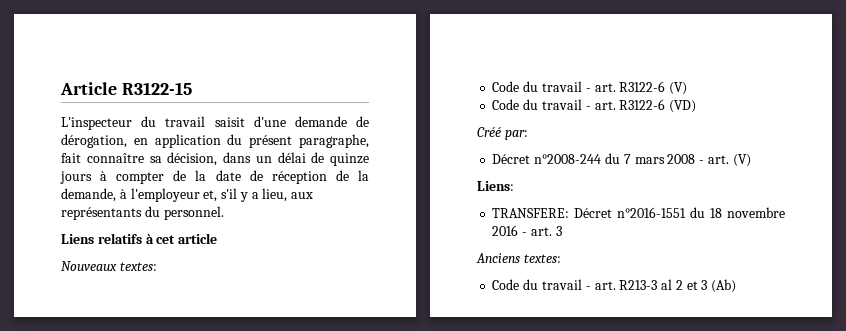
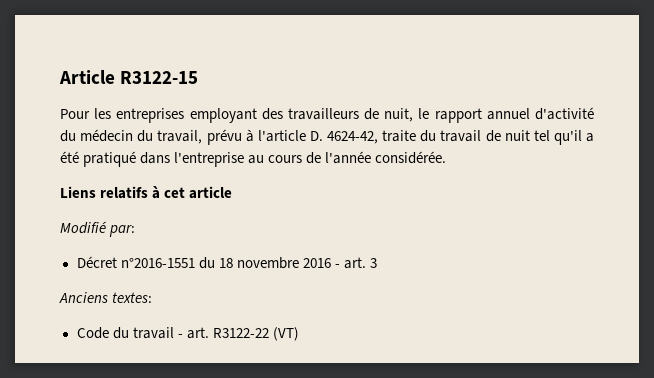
[61,116,369,130] [61,134,370,148] [61,152,369,166] [60,170,369,184] [61,188,314,202] [61,206,224,220] L'inspecteur du travail saisit d'une demande de dérogation, en application du présent paragraphe, fait connaître sa décision, dans un délai de quinze jours à compter de la date de réception de la demande, à l'employeur et, s'il y a lieu, aux représentants du personnel. -> [60,107,594,123] [60,129,594,145] [60,151,447,167] Pour les entreprises employant des travailleurs de nuit, le rapport annuel d'activité du médecin du travail, prévu à l'article D. 4624-42, traite du travail de nuit tel qu'il a été pratiqué dans l'entreprise au cours de l'année considérée.
[61,261,157,271] [492,81,688,95] [492,99,697,113] [477,127,528,140] [492,153,751,167] [477,181,514,191] [492,208,570,218] Nouveaux textes: // Code du travail - art. R3122-6 (V) // Code du travail - art. R3122-6 (VD) // Créé par: // Décret n°2008-244 du 7 mars 2008 - art. (V) // Liens: // TRANSFERE: -> [60,221,136,237] Modifié par: //
[619,279,737,293] R213-3 al 2 et 3 (Ab) -> [212,327,299,341] R3122-22 (VT)

